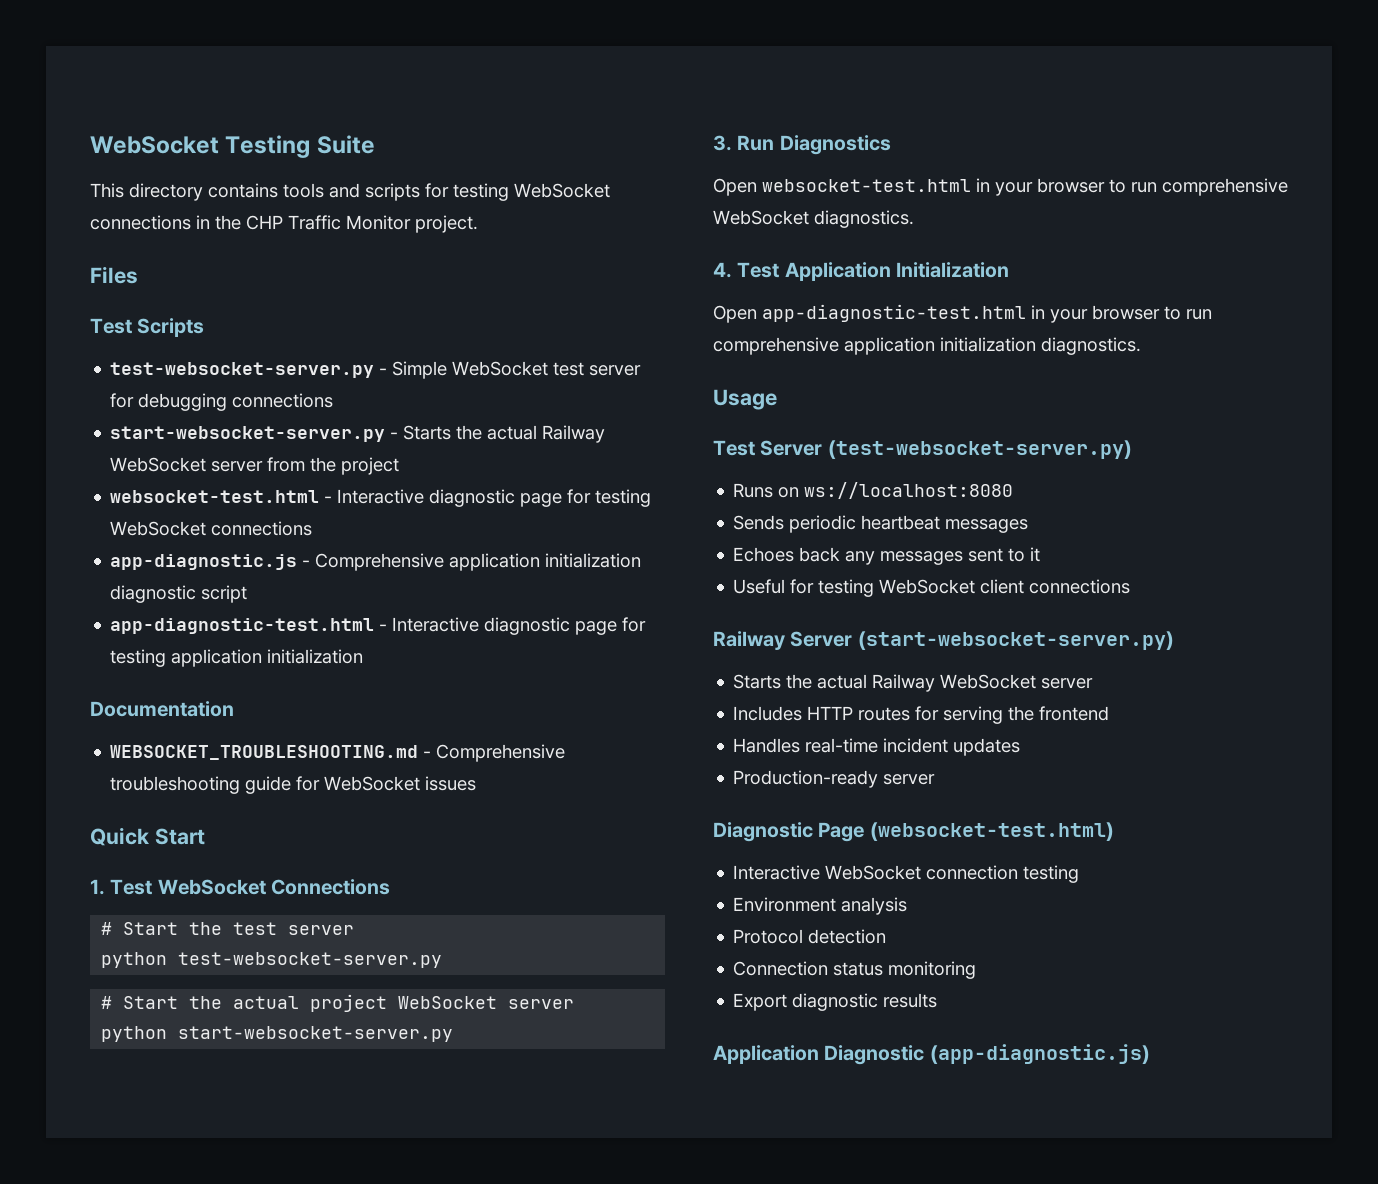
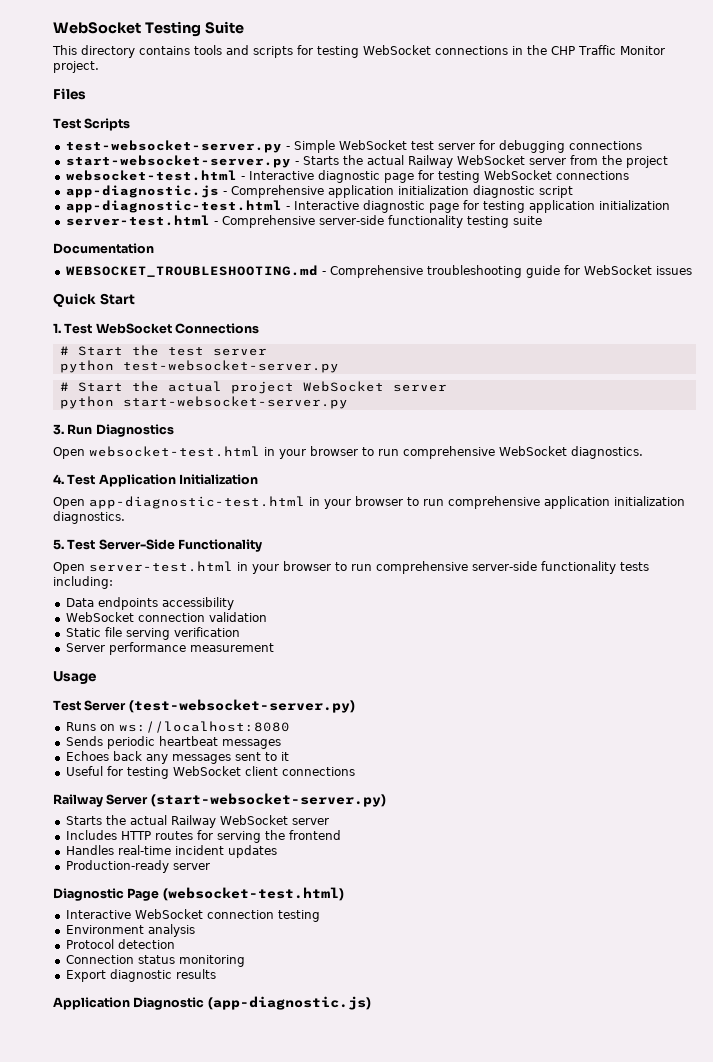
(364, 656) none -> [65,215,542,228] // server-test.html - Comprehensive server-side functionality testing suite
(1141, 346) none -> [53,539,263,552] [53,561,649,574] [53,576,113,589] [65,597,234,610] [65,612,267,622] [65,627,240,640] [65,642,274,655] // 5. Test Server-Side Functionality // Open server-test.html in your browser to run comprehensive server-side functionality tests including: // Data endpoints accessibility // WebSocket connection validation // Static file serving verification // Server performance measurement

